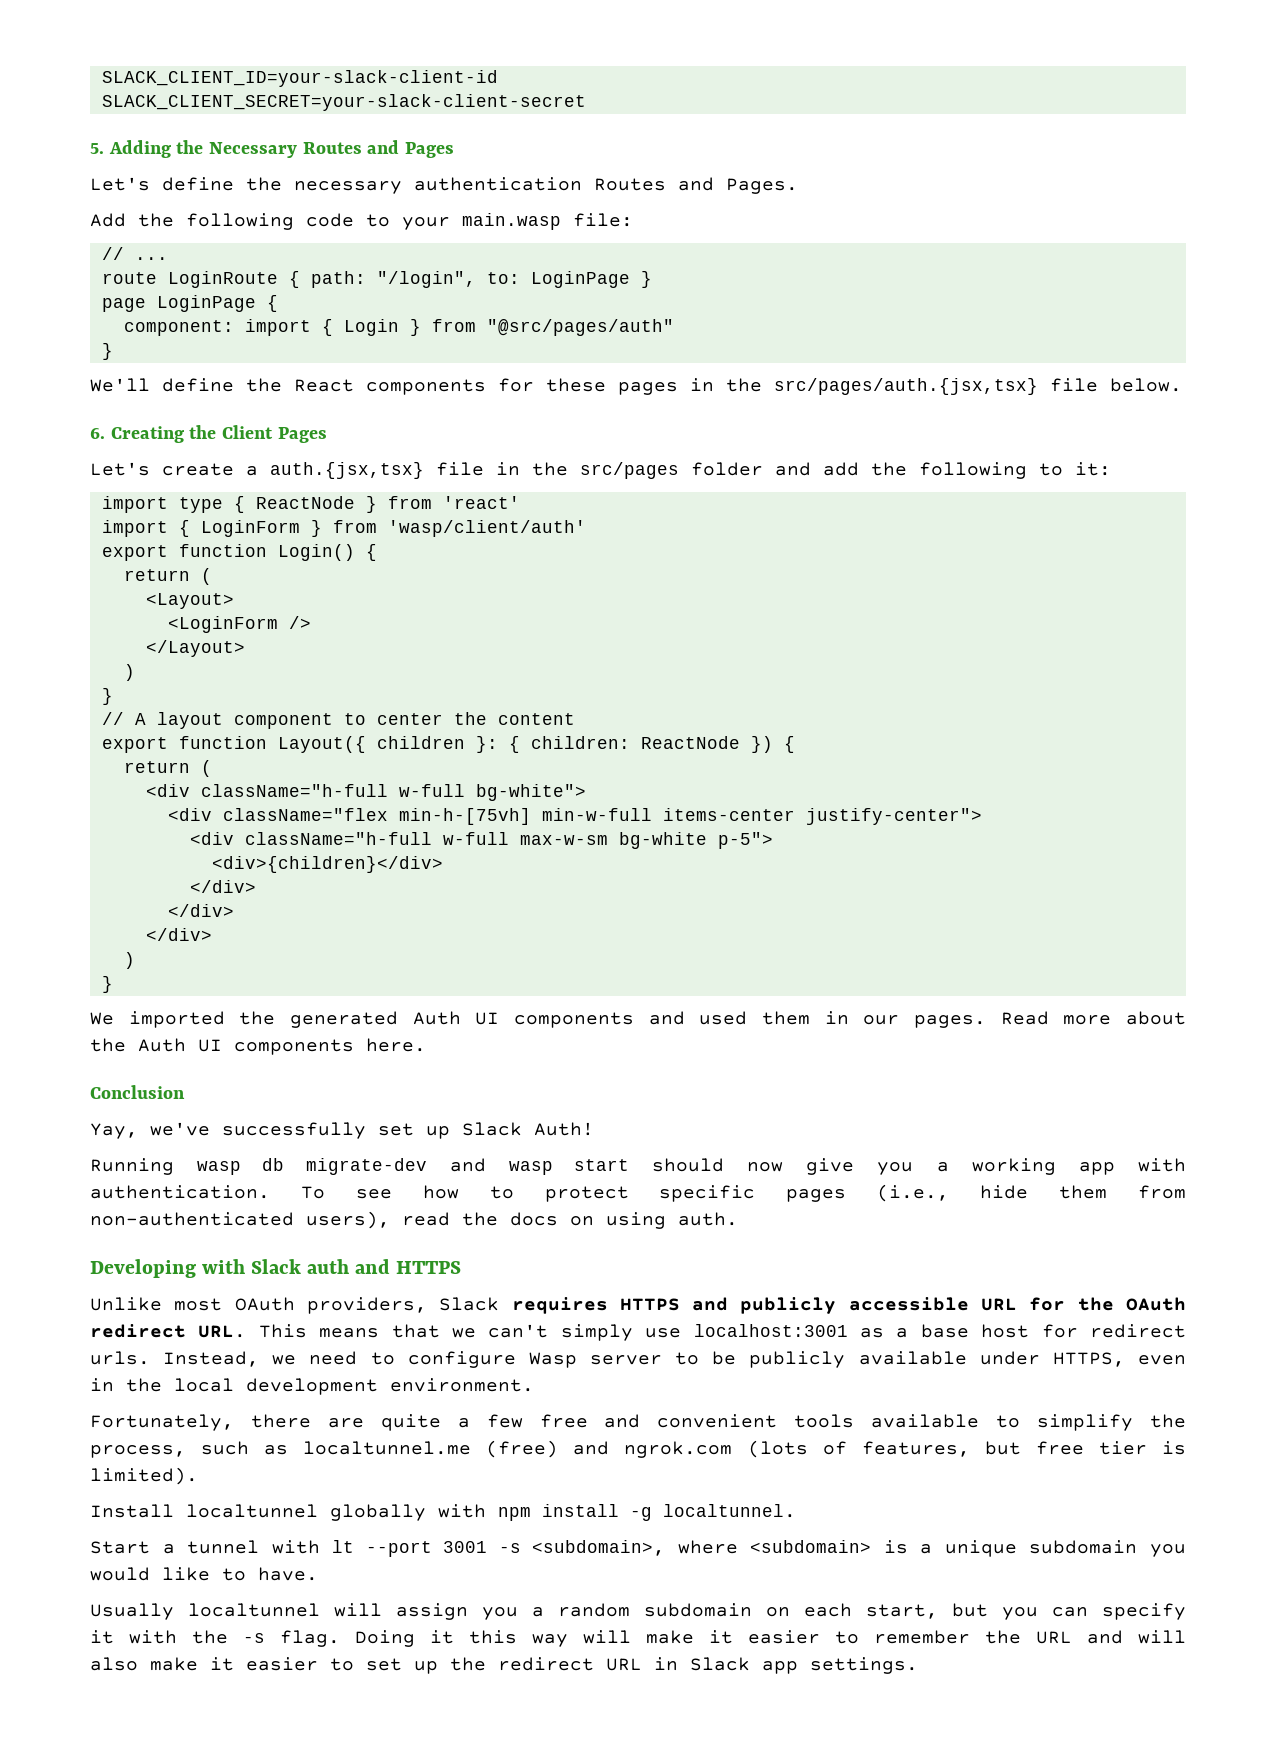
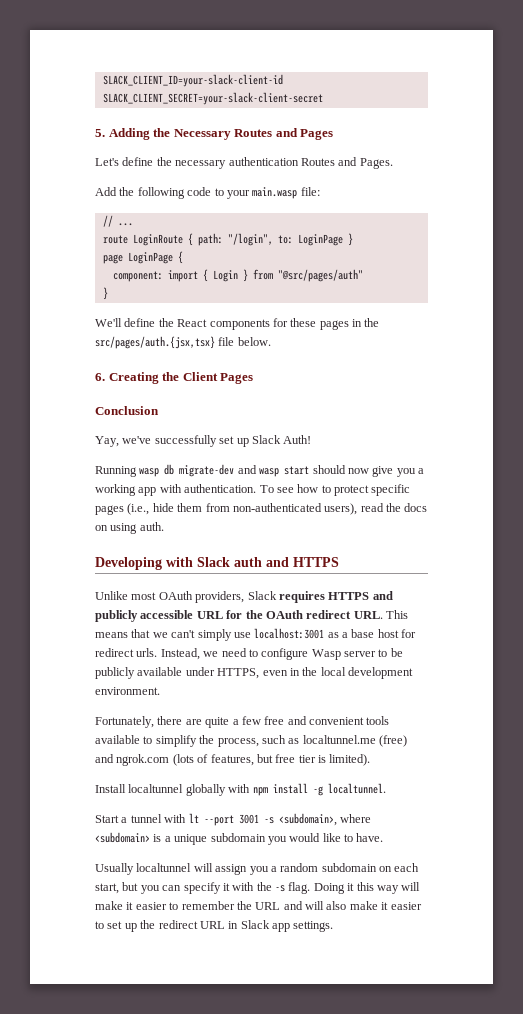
[90,462,1111,479] [101,496,520,513] [101,520,586,537] [101,544,377,561] [123,568,212,585] [145,593,234,609] [167,616,311,633] [145,640,245,657] [123,664,135,681] [101,688,113,705] [101,712,575,729] [101,736,795,753] [123,760,212,777] [145,784,586,801] [167,808,982,825] [189,832,773,849] [211,856,443,873] [189,880,256,893] [167,904,234,917] [145,928,212,941] [123,952,135,969] [101,976,113,993] [90,1011,1186,1028] [90,1038,426,1055] // Let's create a auth.{jsx,tsx} file in the src/pages folder and add the following to it: // import type { ReactNode } from 'react' // import { LoginForm } from 'wasp/client/auth' // export function Login() { // return ( // <Layout> // <LoginForm /> // </Layout> // ) // } // // A layout component to center the content // export function Layout({ children }: { children: ReactNode }) { // return ( // <div className="h-full w-full bg-white"> // <div className="flex min-h-[75vh] min-w-full items-center justify-center"> // <div className="h-full w-full max-w-sm bg-white p-5"> // <div>{children}</div> // </div> // </div> // </div> // ) // } // We imported the generated Auth UI components and used them in our pages. Read more about the Auth UI components here. -> (254, 378) none

